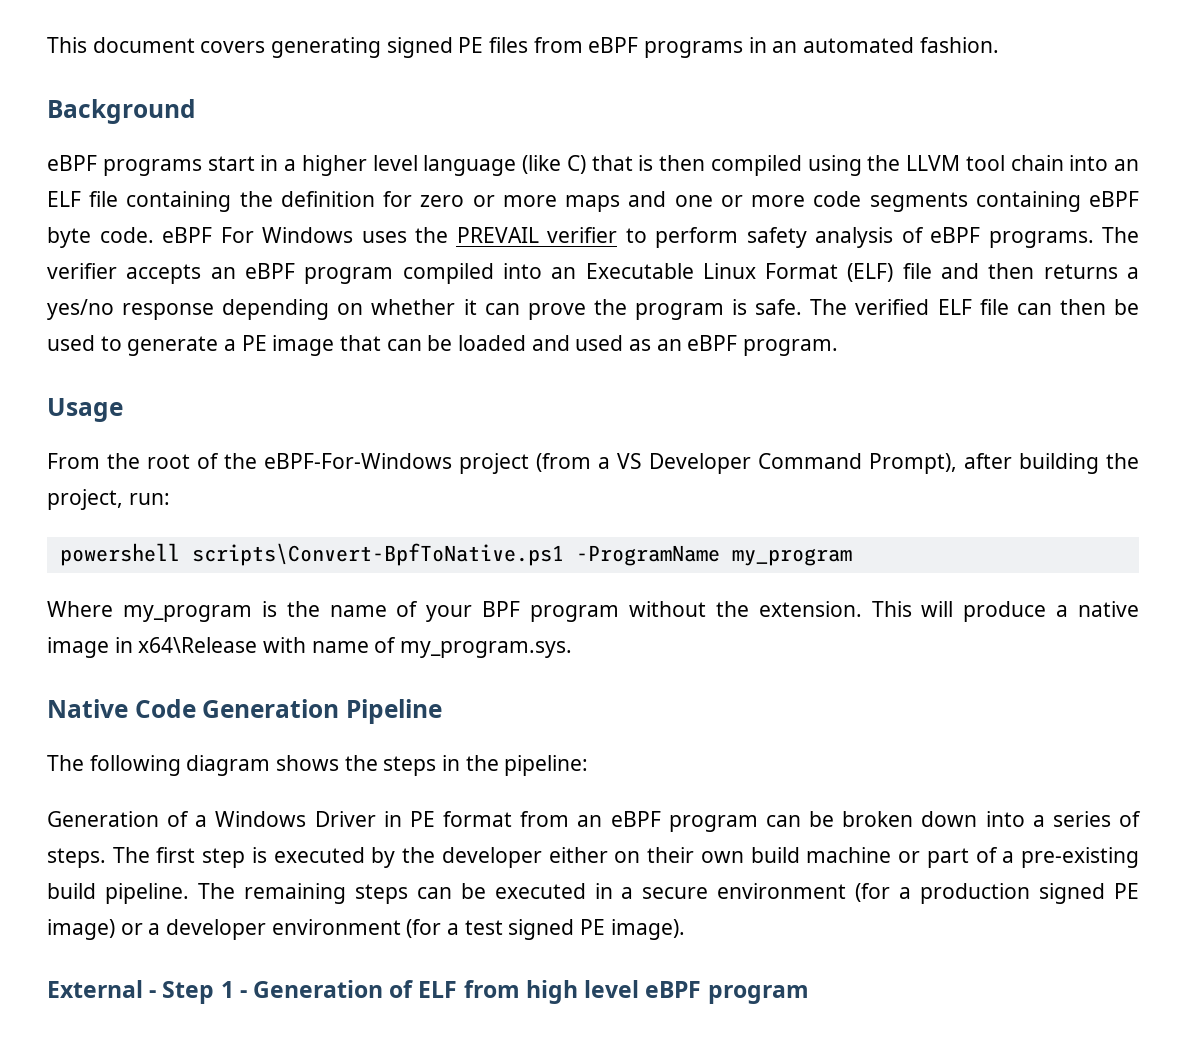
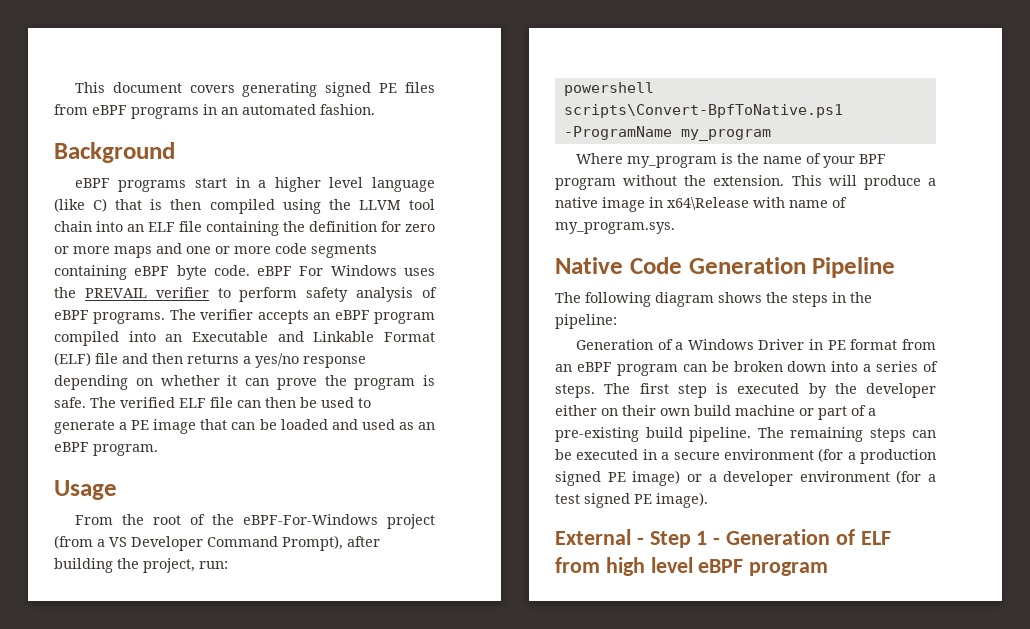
[702,263,756,279] Linux -> [277,331,375,342] and Linkable

